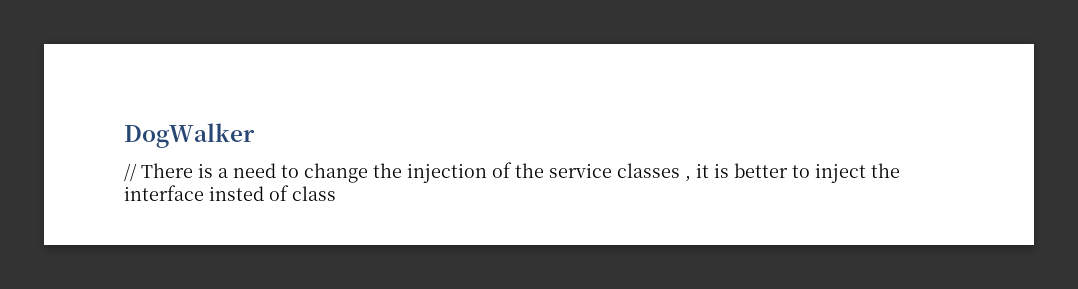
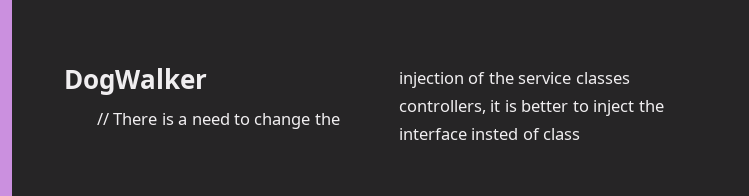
[685,176,691,182] , -> [399,100,486,114] controllers,

